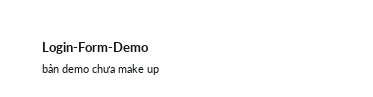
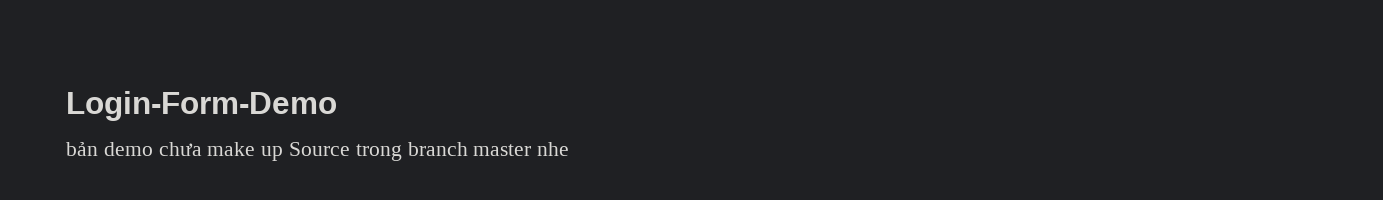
(159, 71) none -> [289,142,570,161] Source trong branch master nhe

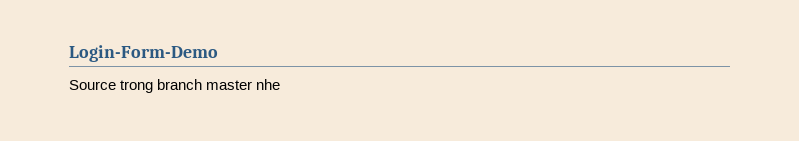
[66,142,284,161] bản demo chưa make up -> (218, 53) none

